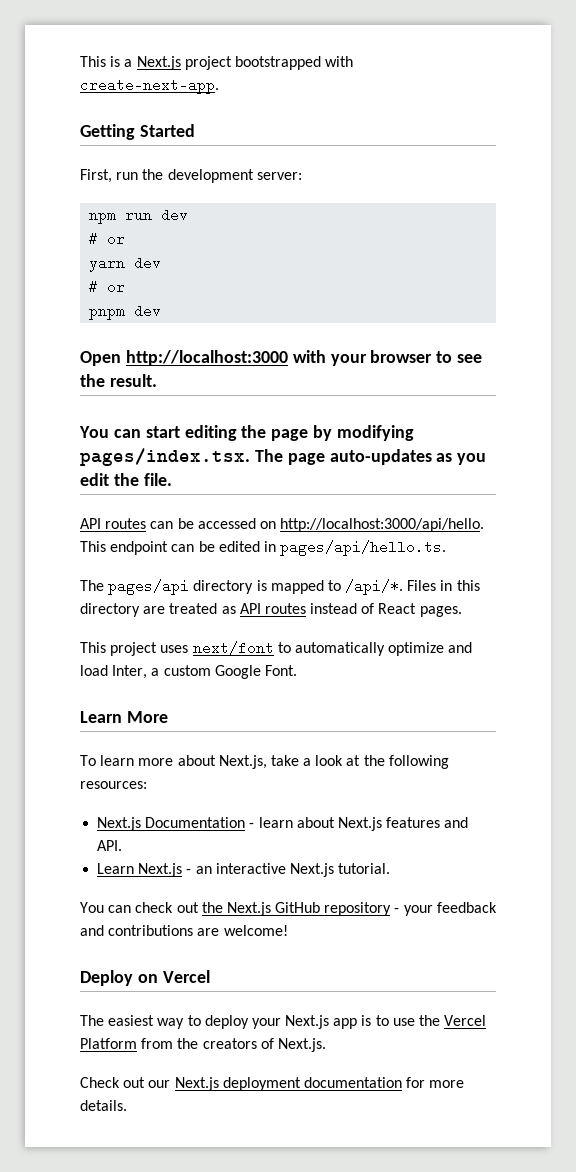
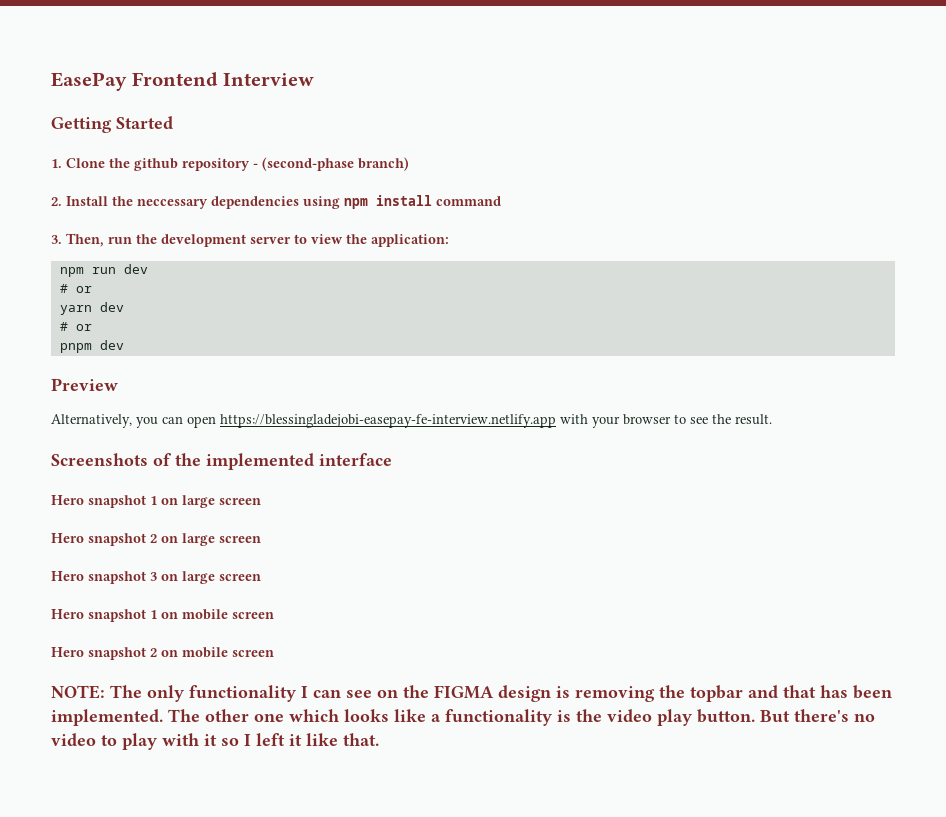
[80,56,354,70] [80,78,219,94] [80,124,195,140] [80,169,302,183] This is a Next.js project bootstrapped with create-next-app. // Getting Started // First, run the development server: -> [51,72,315,91] [51,116,173,133] [51,157,409,171] [51,195,501,209] [51,233,449,247] EasePay Frontend Interview // Getting Started // 1. Clone the github repository - (second-phase branch) // 2. Install the neccessary dependencies using npm install command // 3. Then, run the development server to view the application:
[80,350,288,366] Open http://localhost:3000 -> [51,378,118,391] [51,414,556,428] Preview // Alternatively, you can open https://blessingladejobi-easepay-fe-interview.netlify.app
[79,425,415,441] [80,448,487,466] [80,473,172,486] [80,518,485,532] [80,540,447,556] [80,579,480,595] [80,603,462,617] [80,641,473,656] [80,665,297,679] [80,711,168,723] [80,755,449,769] [80,781,147,789] [97,817,469,831] [97,840,123,851] [97,863,391,877] [80,902,497,916] [80,925,288,936] [80,970,210,986] [80,1015,487,1029] [80,1038,326,1052] [80,1077,465,1091] [80,1100,127,1111] You can start editing the page by modifying pages/index.tsx. The page auto-updates as you edit the file. // API routes can be accessed on http://localhost:3000/api/hello. This endpoint can be edited in pages/api/hello.ts. // The pages/api directory is mapped to /api/*. Files in this directory are treated as API routes instead of React pages. // This project uses next/font to automatically optimize and load Inter, a custom Google Font. // Learn More // To learn more about Next.js, take a look at the following resources: // Next.js Documentation - learn about Next.js features and API. // Learn Next.js - an interactive Next.js tutorial. // You can check out the Next.js GitHub repository - your feedback and contributions are welcome! // Deploy on Vercel // The easiest way to deploy your Next.js app is to use the Vercel Platform from the creators of Next.js. // Check out our Next.js deployment documentation for more details. -> [51,453,392,470] [51,495,261,508] [51,533,261,546] [51,571,261,584] [51,609,274,622] [51,647,274,660] [51,685,892,702] [51,709,875,726] [51,733,379,750] Screenshots of the implemented interface // Hero snapshot 1 on large screen // Hero snapshot 2 on large screen // Hero snapshot 3 on large screen // Hero snapshot 1 on mobile screen // Hero snapshot 2 on mobile screen // NOTE: The only functionality I can see on the FIGMA design is removing the topbar and that has been implemented. The other one which looks like a functionality is the video play button. But there's no video to play with it so I left it like that.

